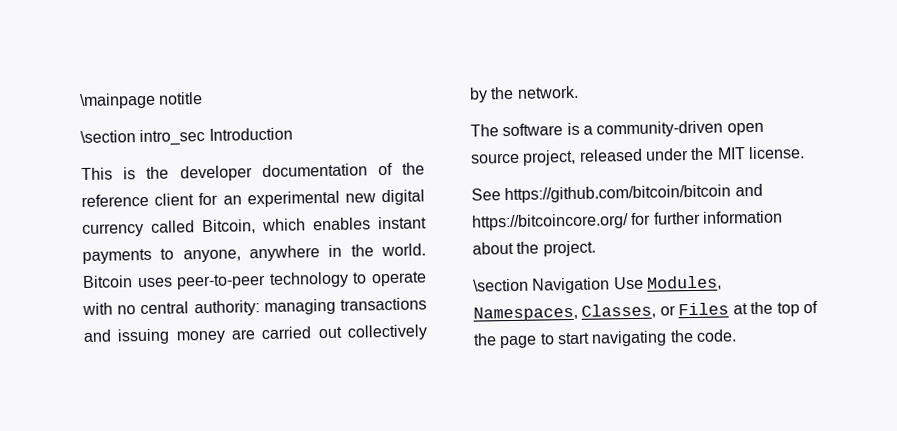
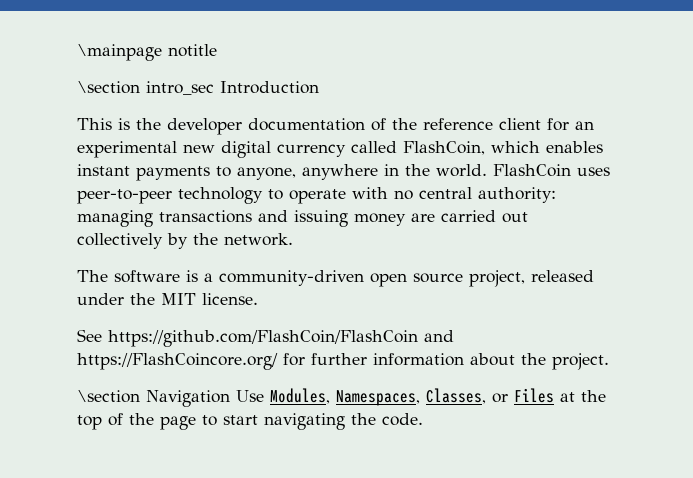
[202,219,256,235] Bitcoin, -> [403,141,485,155] FlashCoin,
[82,275,133,289] Bitcoin -> [493,164,571,177] FlashCoin
[504,183,763,204] [472,213,629,231] https://github.com/bitcoin/bitcoin and https://bitcoincore.org/ -> [108,330,454,347] [77,353,278,370] https://github.com/FlashCoin/FlashCoin and https://FlashCoincore.org/

